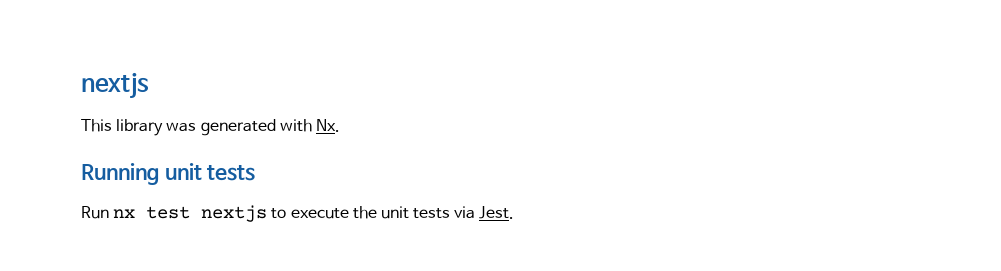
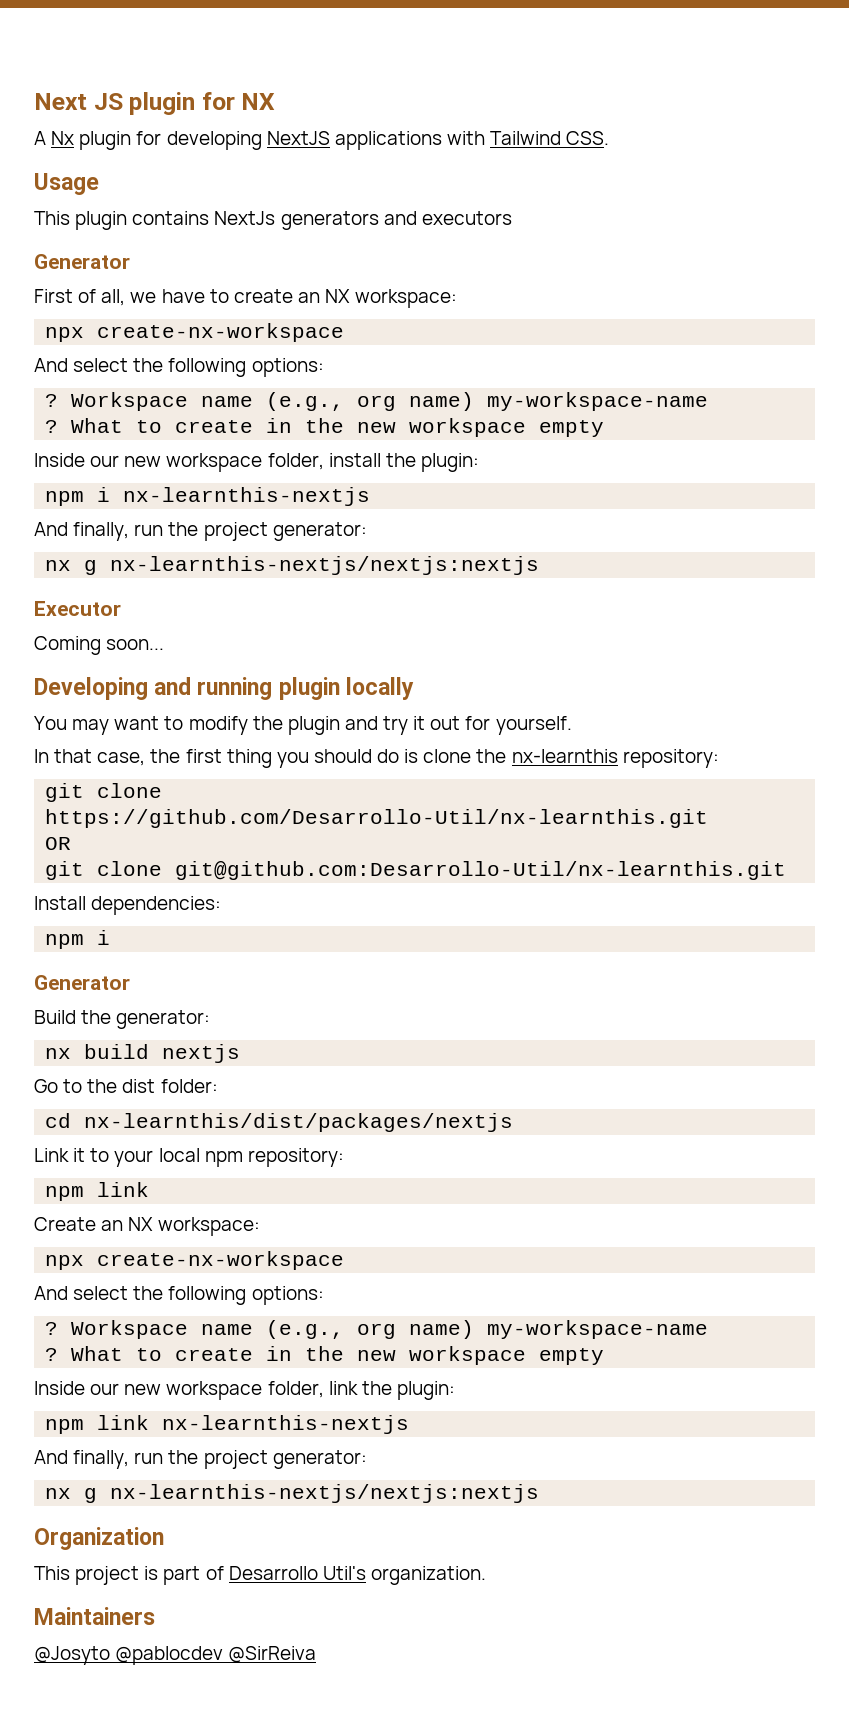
[81,72,149,99] [81,119,340,136] [81,163,256,185] [81,205,515,222] nextjs // This library was generated with Nx. // Running unit tests // Run nx test nextjs to execute the unit tests via Jest. -> [34,92,276,115] [34,131,610,150] [34,173,99,195] [34,211,512,230] [34,254,130,269] [34,289,458,308] [45,323,345,342] [34,358,324,377] [45,392,709,411] [45,418,605,437] [34,453,479,472] [45,487,371,506] [34,522,367,541] [45,556,540,575] [34,601,121,616] [34,636,165,655] [34,677,414,700] [34,716,572,735] [34,749,719,768] [45,783,163,802] [45,809,709,828] [45,837,72,850] [45,861,787,880] [34,896,222,915] [45,930,111,949] [34,975,130,990] [34,1010,211,1029] [45,1044,241,1063] [34,1079,218,1093] [45,1113,514,1132] [34,1148,344,1167] [45,1182,150,1201] [34,1217,261,1236] [45,1251,345,1270] [34,1286,324,1305] [45,1320,709,1339] [45,1346,605,1365] [34,1381,455,1400] [45,1415,410,1434] [34,1450,367,1469] [45,1484,540,1503] [34,1527,164,1550] [34,1566,486,1585] [34,1607,155,1625] [34,1646,317,1665] Next JS plugin for NX // A Nx plugin for developing NextJS applications with Tailwind CSS. // Usage // This plugin contains NextJs generators and executors // Generator // First of all, we have to create an NX workspace: // npx create-nx-workspace // And select the following options: // ? Workspace name (e.g., org name) my-workspace-name // ? What to create in the new workspace empty // Inside our new workspace folder, install the plugin: // npm i nx-learnthis-nextjs // And finally, run the project generator: // nx g nx-learnthis-nextjs/nextjs:nextjs // Executor // Coming soon... // Developing and running plugin locally // You may want to modify the plugin and try it out for yourself. // In that case, the first thing you should do is clone the nx-learnthis repository: // git clone https://github.com/Desarrollo-Util/nx-learnthis.git // OR // git clone git@github.com:Desarrollo-Util/nx-learnthis.git // Install dependencies: // npm i // Generator // Build the generator: // nx build nextjs // Go to the dist folder: // cd nx-learnthis/dist/packages/nextjs // Link it to your local npm repository: // npm link // Create an NX workspace: // npx create-nx-workspace // And select the following options: // ? Workspace name (e.g., org name) my-workspace-name // ? What to create in the new workspace empty // Inside our new workspace folder, link the plugin: // npm link nx-learnthis-nextjs // And finally, run the project generator: // nx g nx-learnthis-nextjs/nextjs:nextjs // Organization // This project is part of Desarrollo Util's organization. // Maintainers // @Josyto @pablocdev @SirReiva

